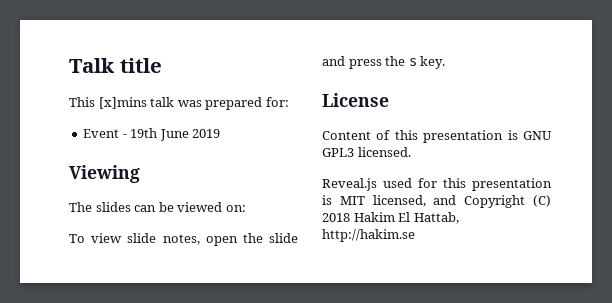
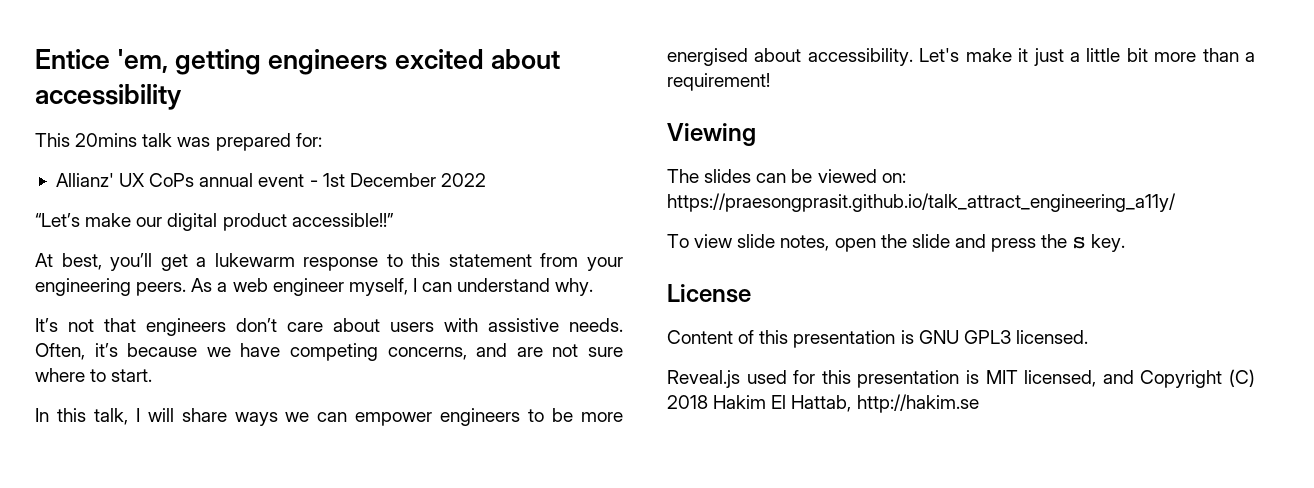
[69,58,162,73] Talk title -> [35,49,560,75] [35,84,182,110] Entice 'em, getting engineers excited about accessibility
[98,97,147,109] [x]mins -> [75,133,138,147] 20mins
[83,128,221,141] Event - 19th June 2019 -> [55,173,486,187] [35,213,394,231] [35,253,623,271] [35,278,594,296] [35,318,623,336] [35,343,624,361] [35,368,153,382] [35,408,623,426] [667,48,1255,66] [667,73,770,91] Allianz' UX CoPs annual event - 1st December 2022 // “Let’s make our digital product accessible!!” // At best, you’ll get a lukewarm response to this statement from your engineering peers. As a web engineer myself, I can understand why. // It’s not that engineers don’t care about users with assistive needs. Often, it’s because we have competing concerns, and are not sure where to start. // In this talk, I will share ways we can empower engineers to be more energised about accessibility. Let's make it just a little bit more than a requirement!
(246, 208) none -> [667,193,1176,212] https://praesongprasit.github.io/talk_attract_engineering_a11y/

